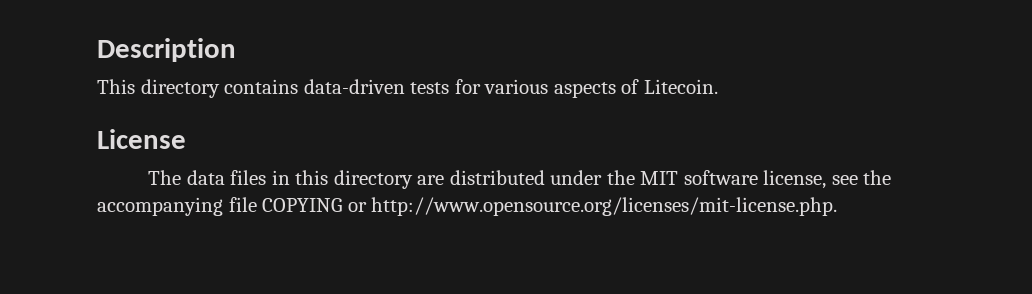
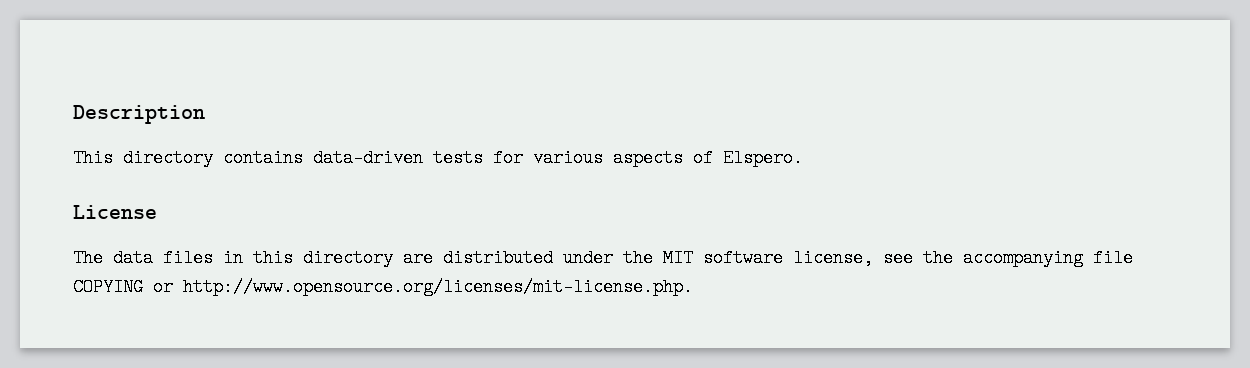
[643,79,718,94] Litecoin. -> [723,149,803,167] Elspero.

